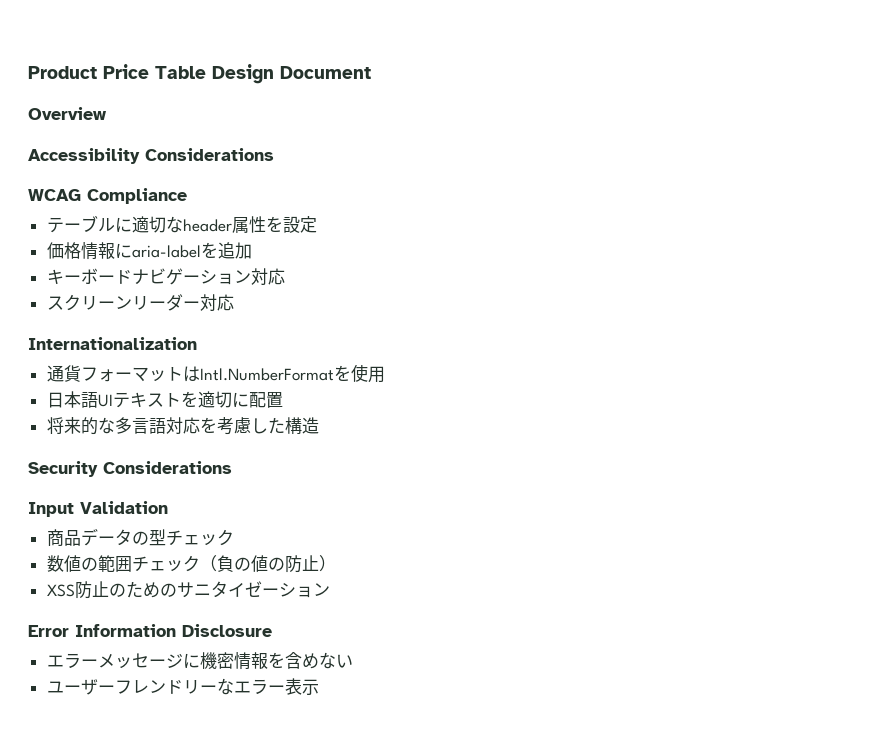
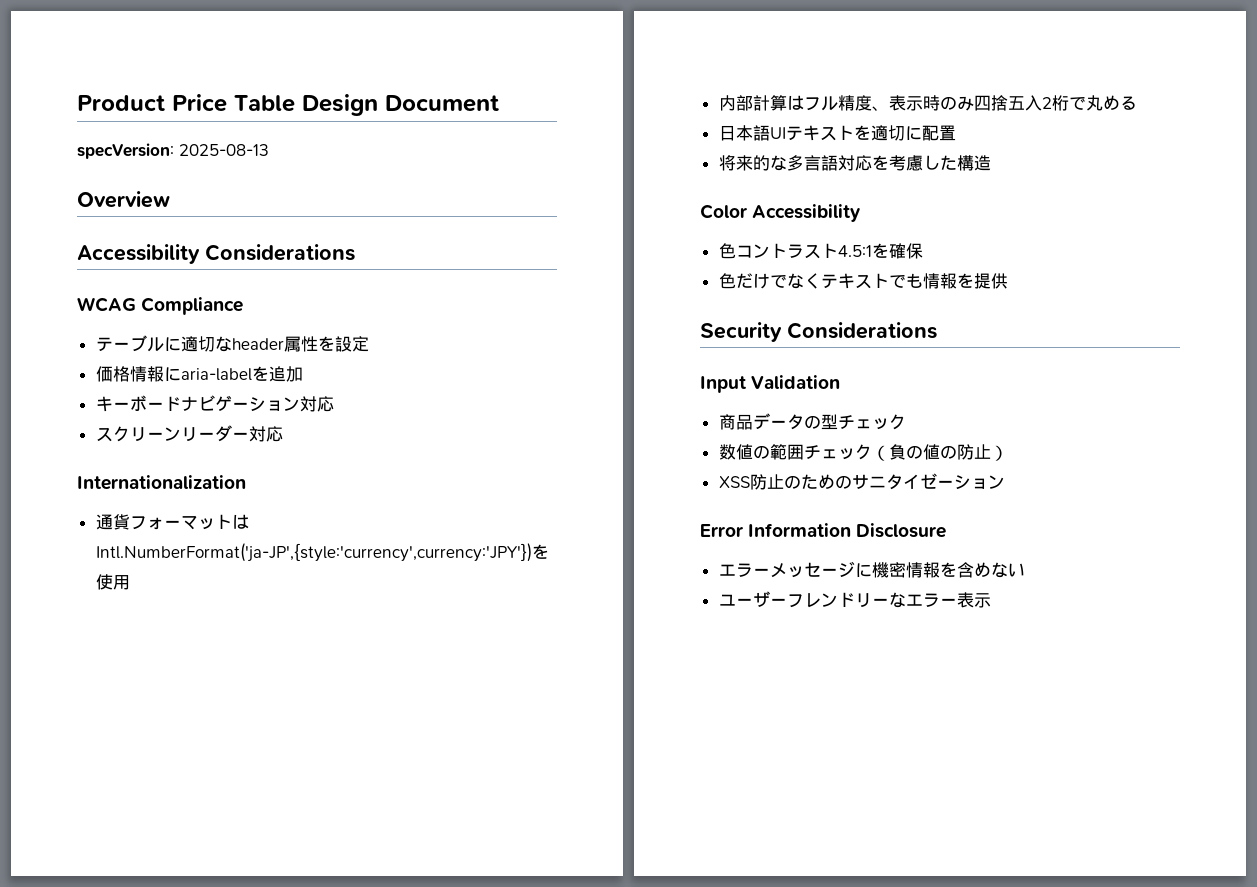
(371, 72) none -> [77,143,269,159] // specVersion: 2025-08-13
[199,368,334,381] Intl.NumberFormat -> [95,543,532,562] Intl.NumberFormat('ja-JP',{style:'currency',currency:'JPY'})
(385, 374) none -> [718,95,1137,111] // 内部計算はフル精度、表示時のみ四捨五入2桁で丸める
(319, 425) none -> [700,204,861,222] [718,243,923,259] [718,273,1008,289] // Color Accessibility // 色コントラスト4.5:1を確保 // 色だけでなくテキストでも情報を提供

